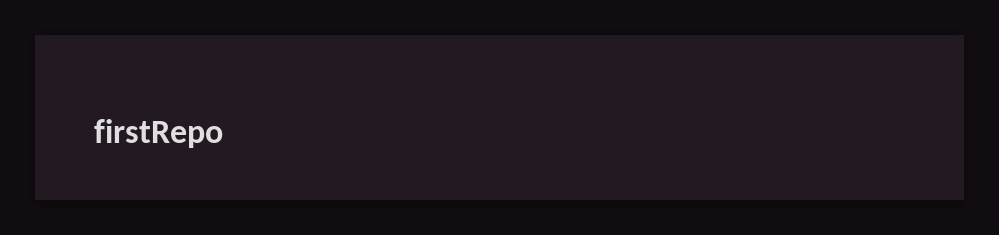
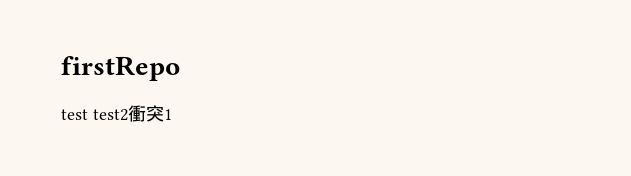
(223, 133) none -> [61,105,172,122] // test test2衝突1

